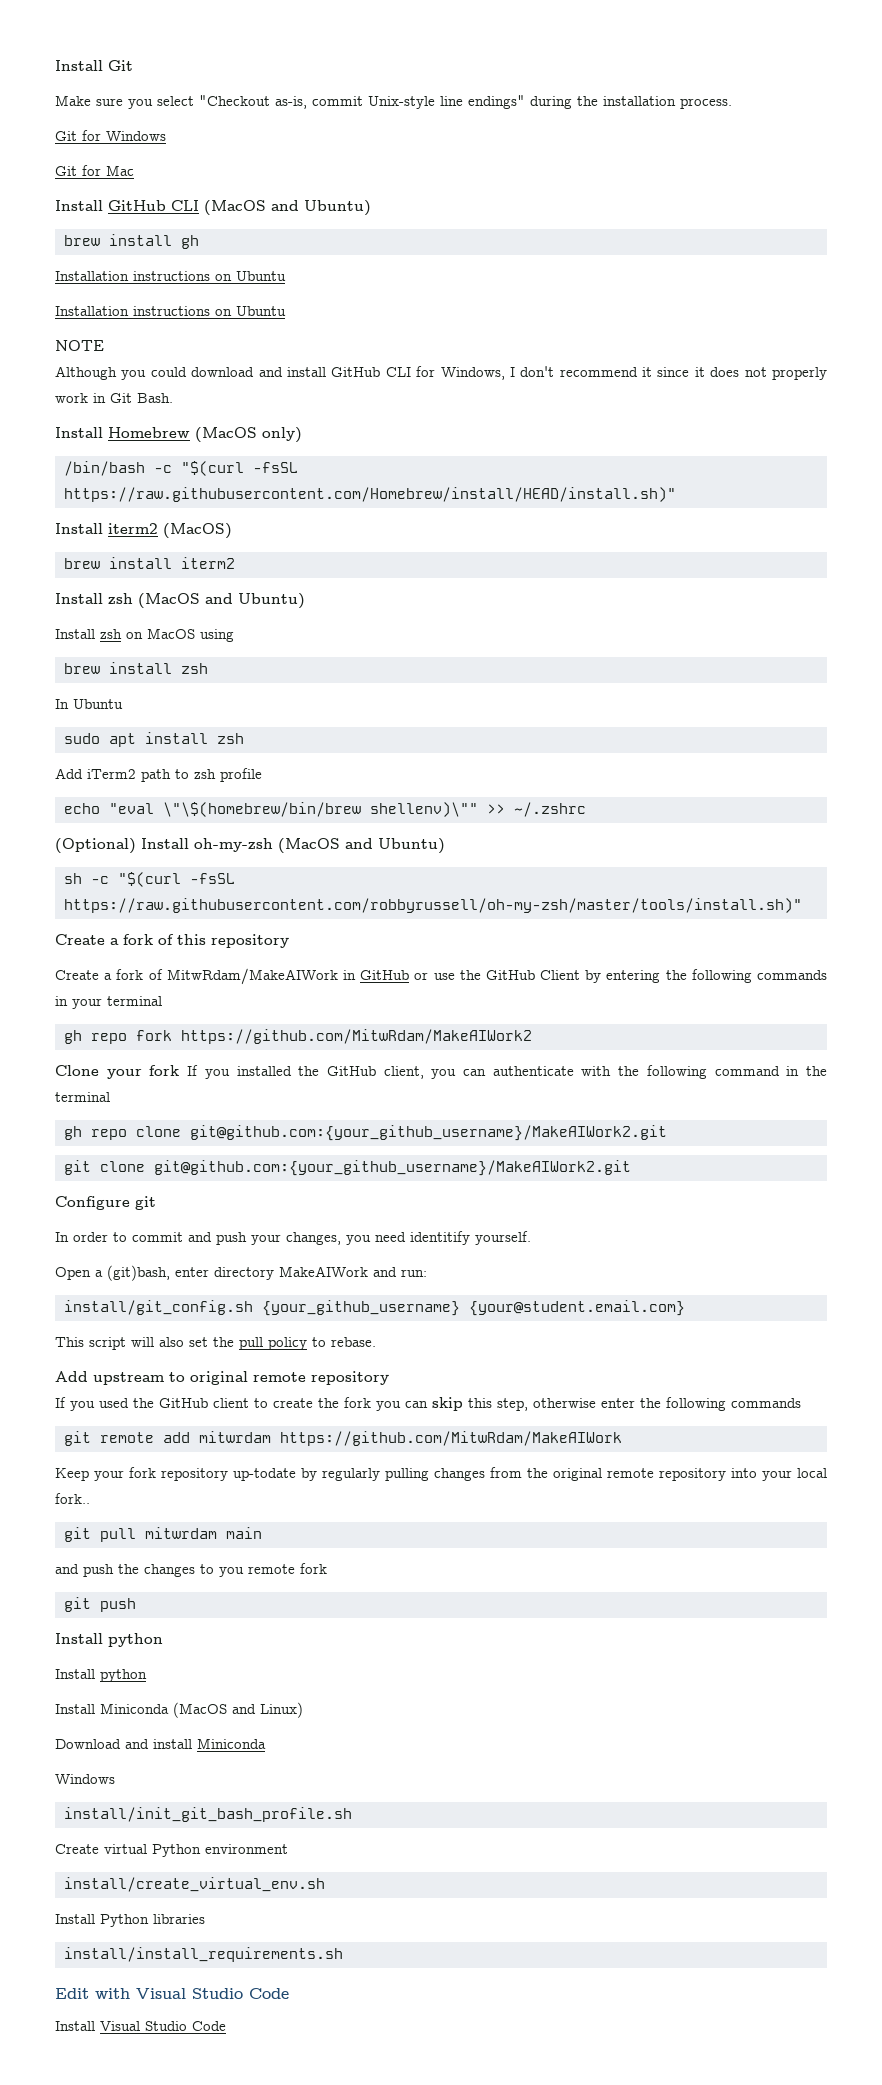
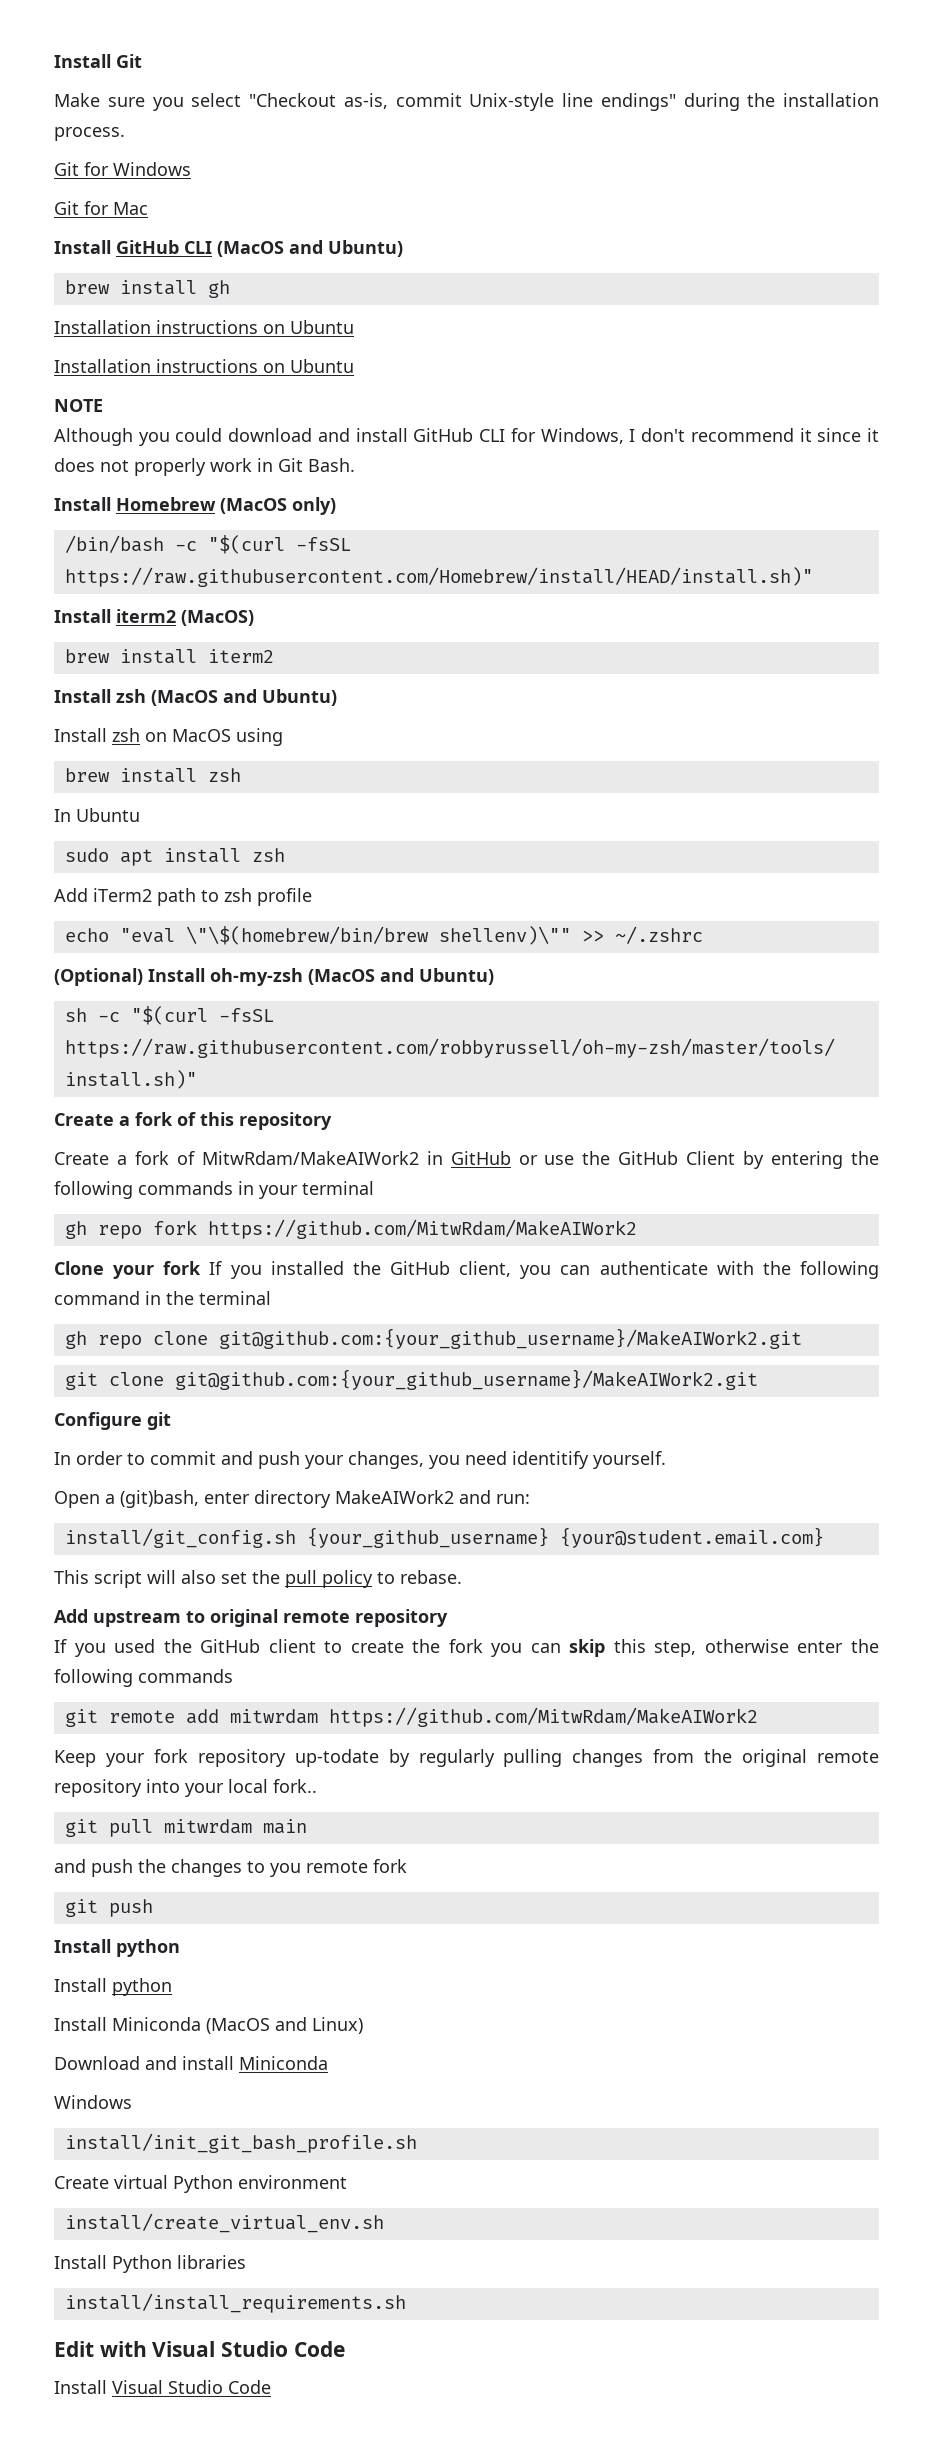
[166,968,338,985] MitwRdam/MakeAIWork -> [201,1151,419,1165] MitwRdam/MakeAIWork2
[279,1266,368,1277] MakeAIWork -> [335,1490,454,1504] MakeAIWork2
[280,1431,622,1446] https://github.com/MitwRdam/MakeAIWork -> [328,1707,758,1727] https://github.com/MitwRdam/MakeAIWork2

